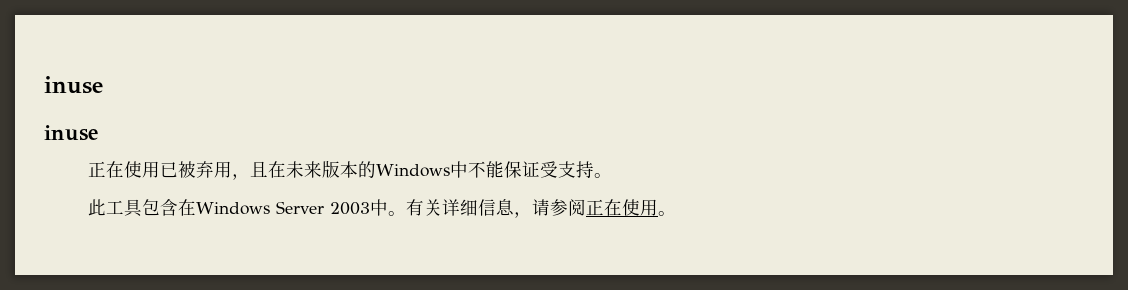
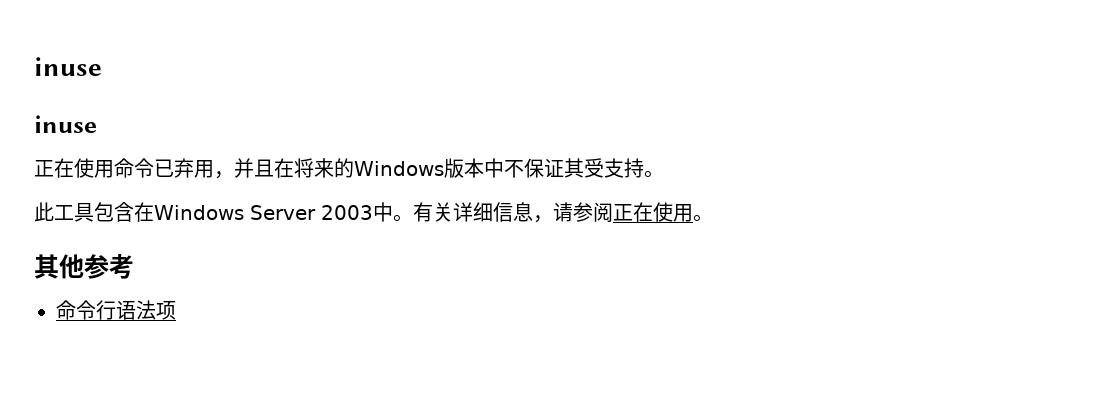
[160,160,541,180] 已被弃用，且在未来版本的Windows中不能保证 -> [114,158,584,179] 命令已弃用，并且在将来的Windows版本中不保证其
(677, 213) none -> [34,254,134,279] [56,300,176,320] // 其他参考 // 命令行语法项

